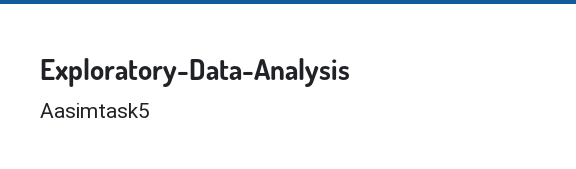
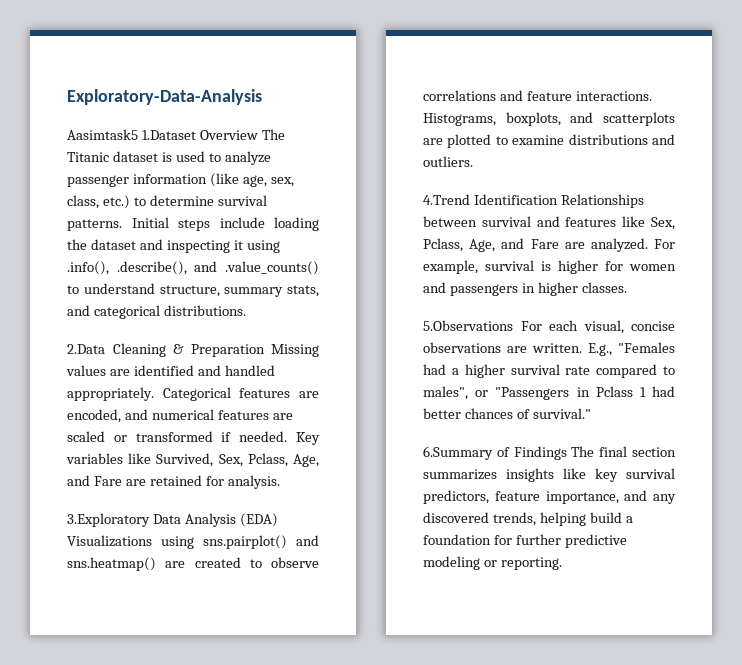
(150, 110) none -> [141,129,285,140] [67,151,271,165] [67,173,294,187] [67,195,267,209] [67,217,319,231] [67,239,280,253] [67,261,319,275] [67,283,319,297] [67,305,246,319] [67,343,319,357] [66,365,275,376] [67,387,319,401] [67,409,293,423] [67,431,321,445] [66,453,319,467] [67,475,280,489] [67,513,278,527] [67,535,319,549] [67,557,319,571] [423,90,652,101] [423,112,675,126] [423,134,675,148] [423,156,473,167] [423,194,644,208] [423,216,675,230] [423,238,675,252] [423,260,676,274] [423,282,627,296] [423,320,675,334] [423,342,675,356] [423,364,675,378] [423,386,675,400] [423,408,591,419] [423,446,676,460] [423,468,675,482] [423,490,676,504] [423,512,633,526] [423,534,627,548] [423,556,562,570] 1.Dataset Overview The Titanic dataset is used to analyze passenger information (like age, sex, class, etc.) to determine survival patterns. Initial steps include loading the dataset and inspecting it using .info(), .describe(), and .value_counts() to understand structure, summary stats, and categorical distributions. // 2.Data Cleaning & Preparation Missing values are identified and handled appropriately. Categorical features are encoded, and numerical features are scaled or transformed if needed. Key variables like Survived, Sex, Pclass, Age, and Fare are retained for analysis. // 3.Exploratory Data Analysis (EDA) Visualizations using sns.pairplot() and sns.heatmap() are created to observe correlations and feature interactions. Histograms, boxplots, and scatterplots are plotted to examine distributions and outliers. // 4.Trend Identification Relationships between survival and features like Sex, Pclass, Age, and Fare are analyzed. For example, survival is higher for women and passengers in higher classes. // 5.Observations For each visual, concise observations are written. E.g., "Females had a higher survival rate compared to males", or "Passengers in Pclass 1 had better chances of survival." // 6.Summary of Findings The final section summarizes insights like key survival predictors, feature importance, and any discovered trends, helping build a foundation for further predictive modeling or reporting.

